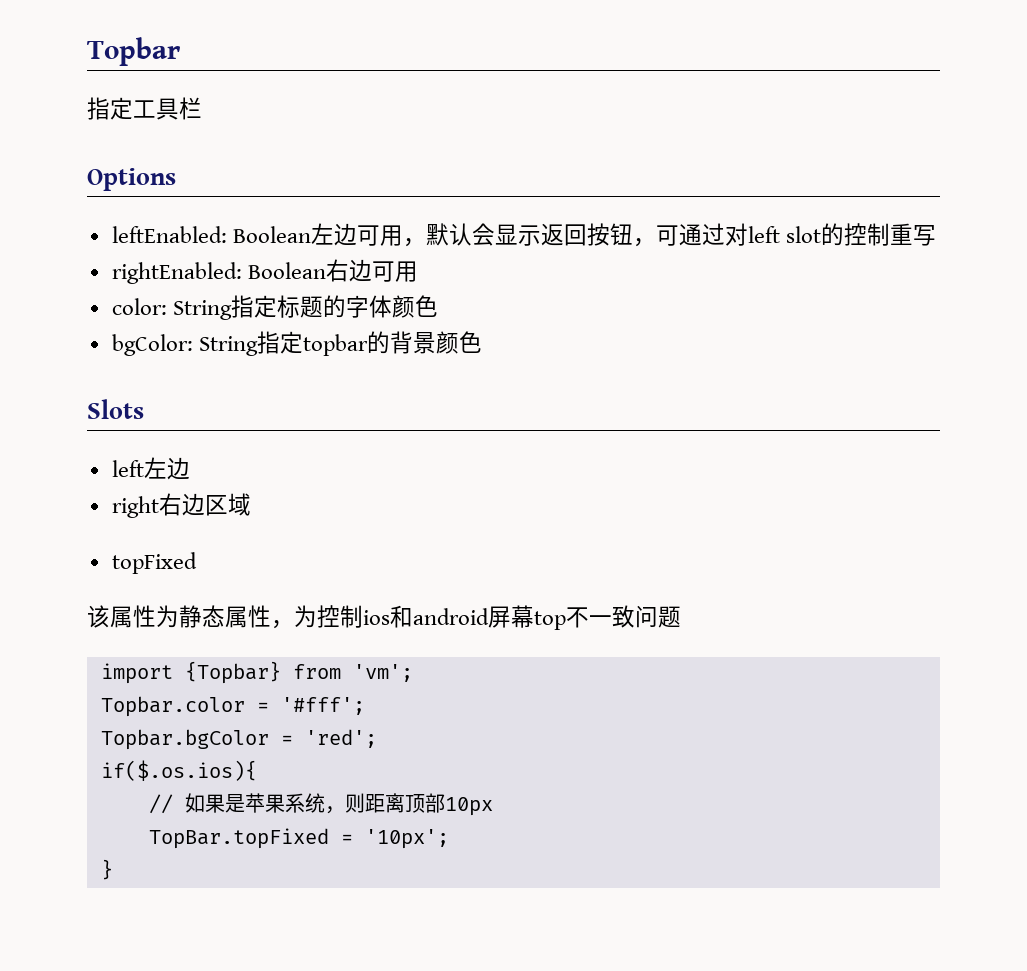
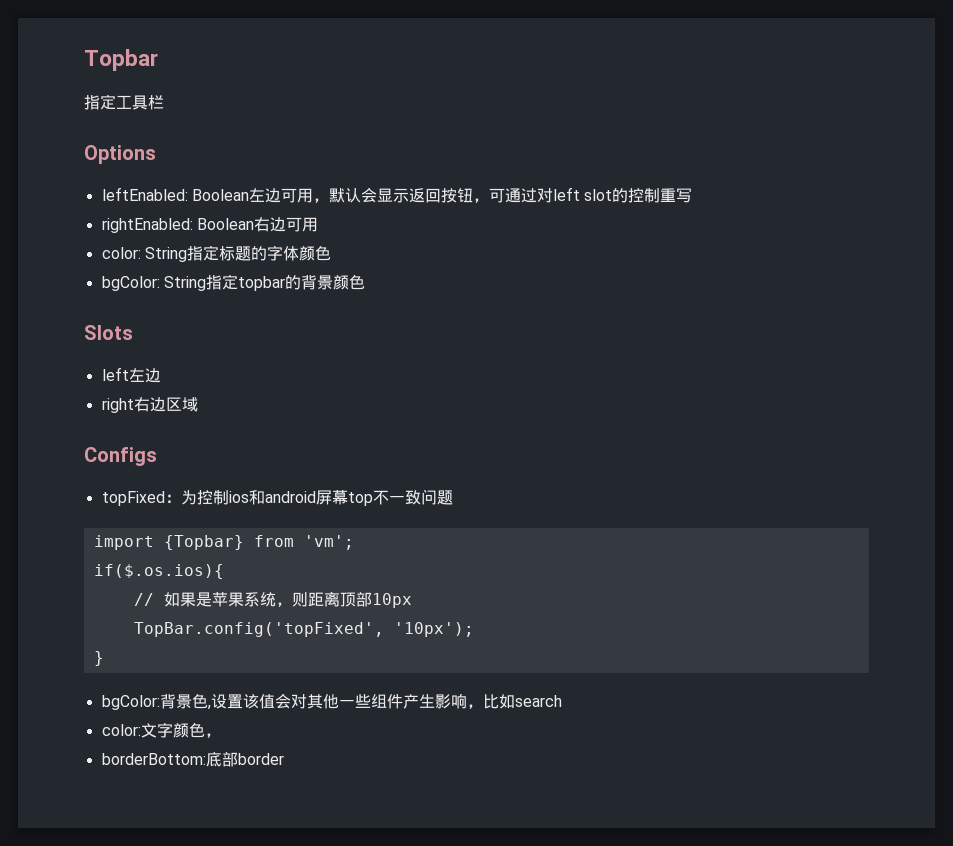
(251, 504) none -> [84,447,157,466] // Configs
[87,605,294,629] // 该属性为静态属性， -> [164,494,181,503] ：
[100,696,365,717] [100,729,377,750] // Topbar.color = '#fff'; // Topbar.bgColor = 'red'; -> (354, 542) none
[148,828,449,849] [100,859,113,880] TopBar.topFixed = '10px'; // } -> [133,622,474,637] [93,651,104,666] [101,693,562,710] [101,722,221,738] [101,752,284,767] TopBar.config('topFixed', '10px'); // } // bgColor:背景色,设置该值会对其他一些组件产生影响，比如search // color:文字颜色， // borderBottom:底部border

